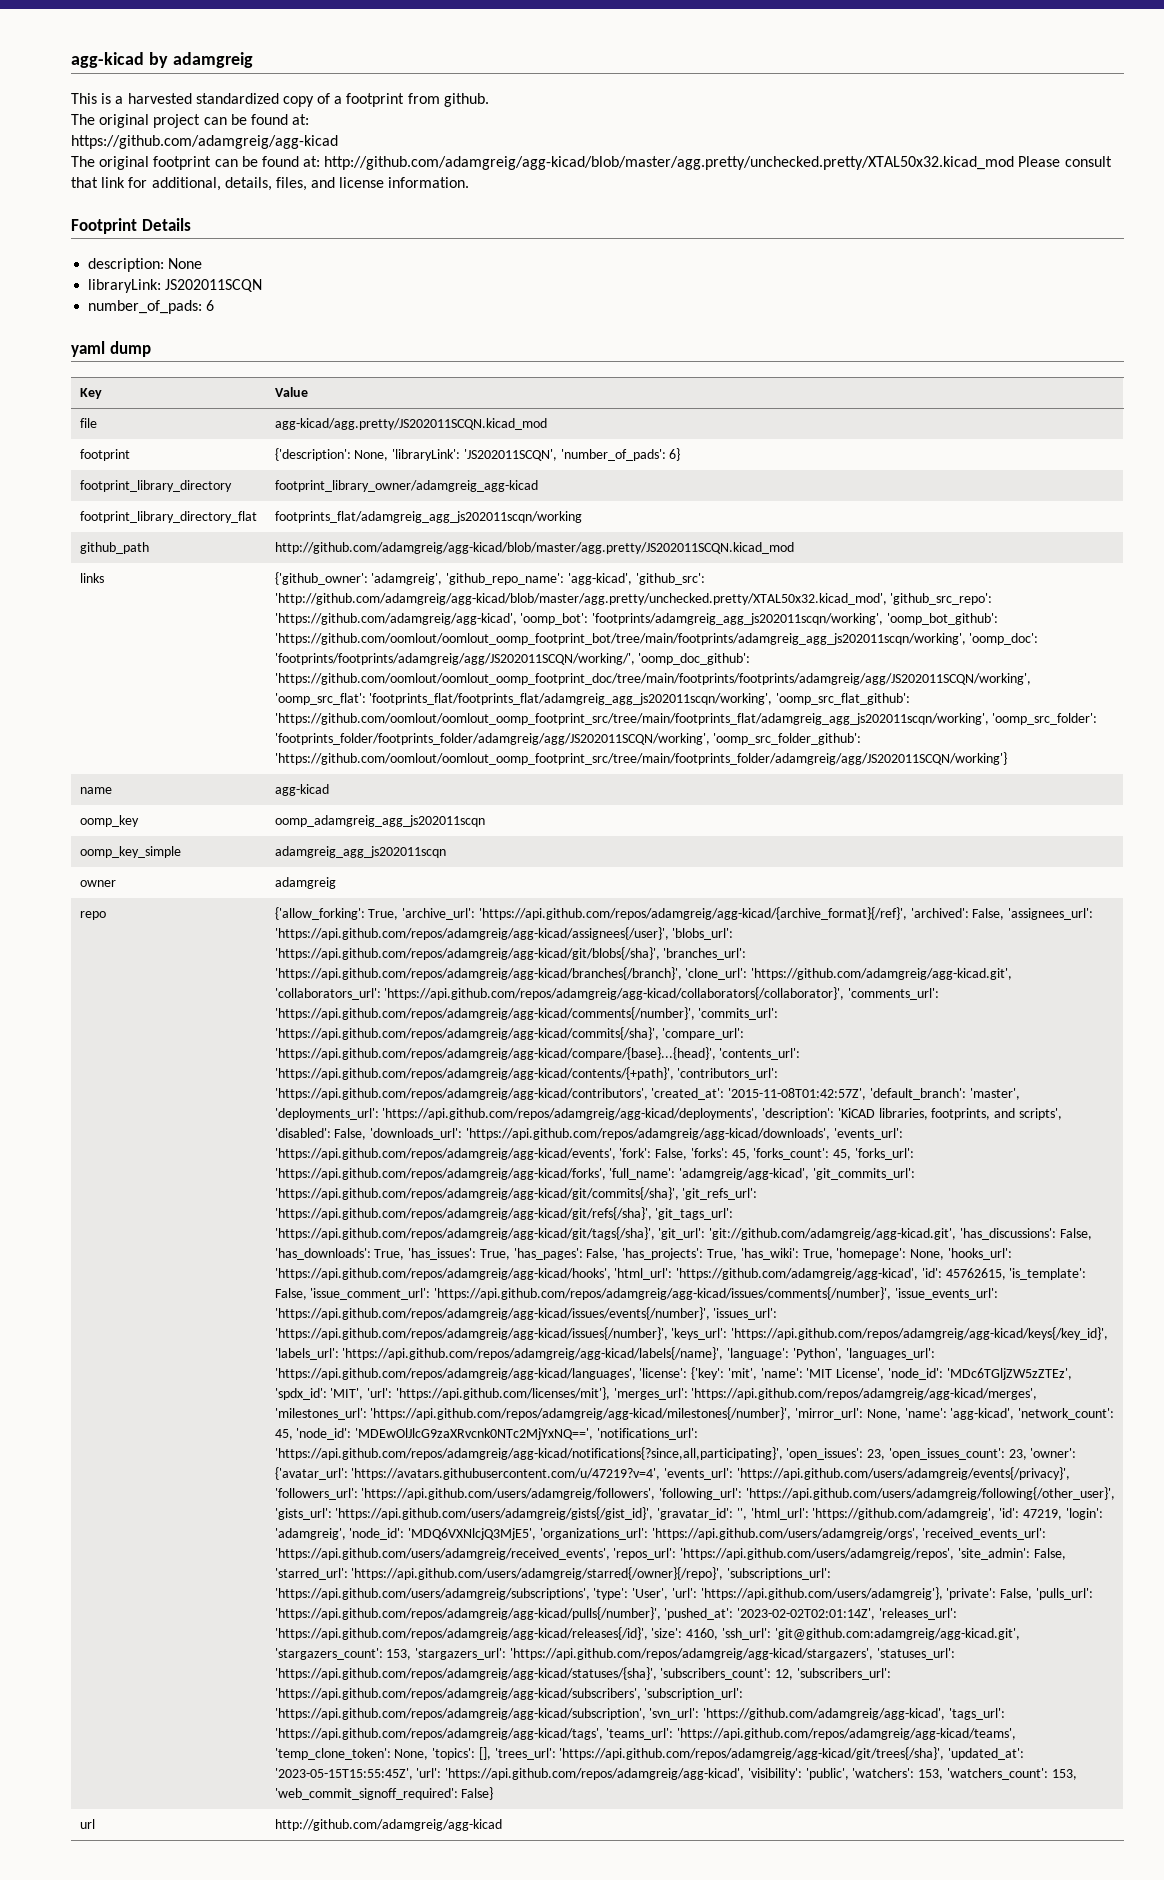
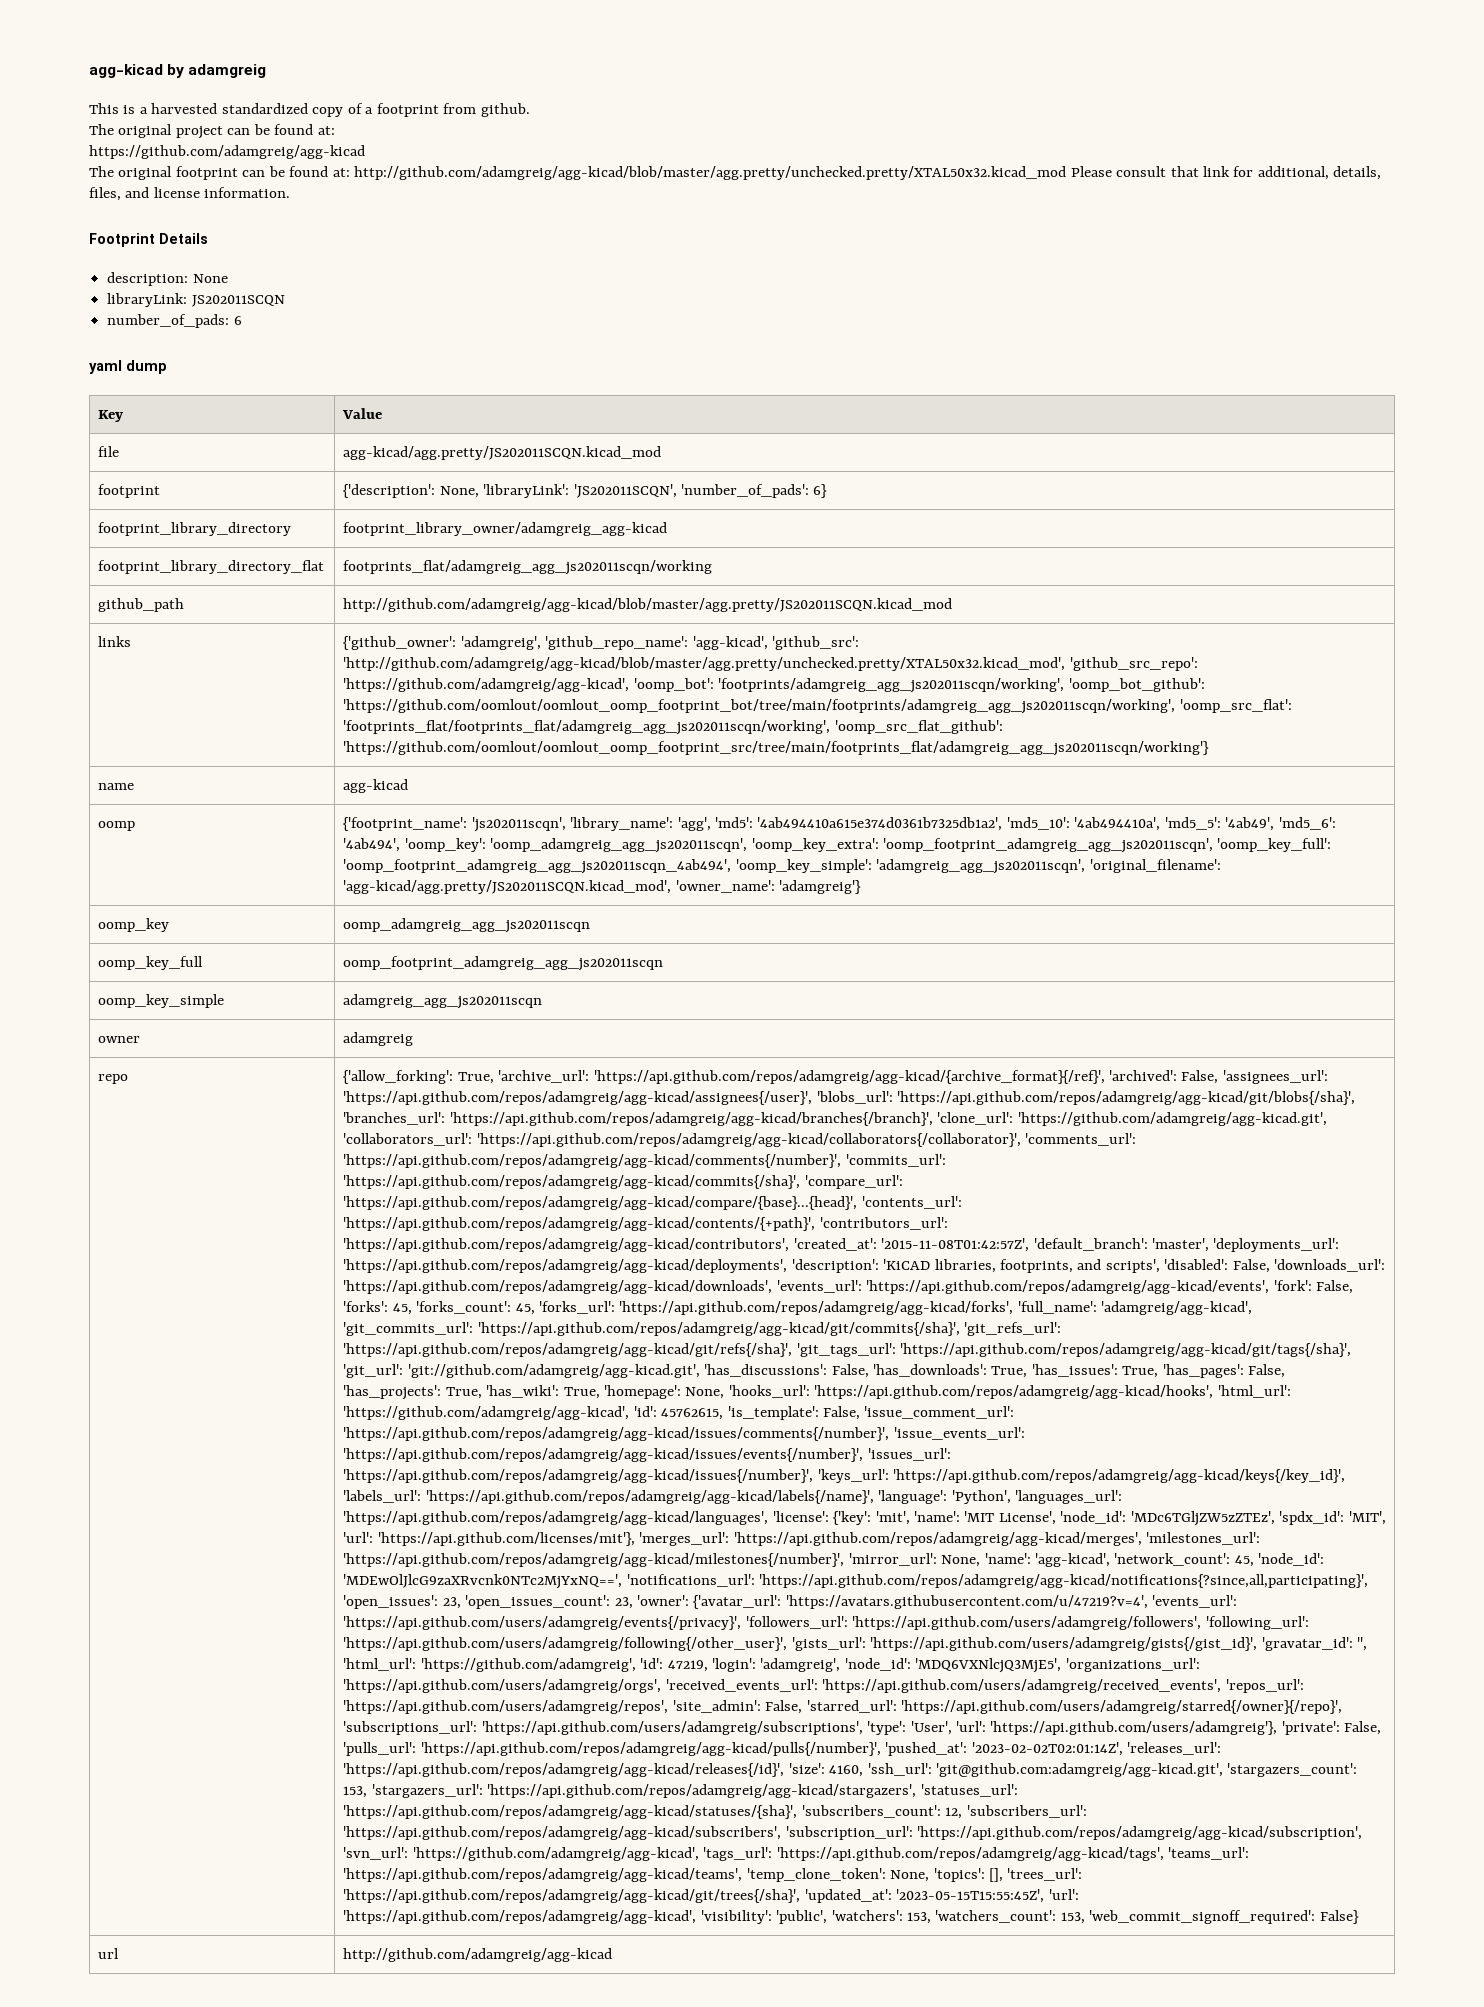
[969,633,1039,645] [274,653,751,665] [274,673,1031,685] [274,693,911,705] [274,713,1098,725] [274,733,862,745] [274,752,1007,765] [79,787,112,794] [274,784,329,796] 'oomp_doc': 'footprints/footprints/adamgreig/agg/JS202011SCQN/working/', 'oomp_doc_github': 'https://github.com/oomlout/oomlout_oomp_footprint_doc/tree/main/footprints/footprints/adamgreig/agg/JS202011SCQN/working', 'oomp_src_flat': 'footprints_flat/footprints_flat/adamgreig_agg_js202011scqn/working', 'oomp_src_flat_github': 'https://github.com/oomlout/oomlout_oomp_footprint_src/tree/main/footprints_flat/adamgreig_agg_js202011scqn/working', 'oomp_src_folder': 'footprints_folder/footprints_folder/adamgreig/agg/JS202011SCQN/working', 'oomp_src_folder_github': 'https://github.com/oomlout/oomlout_oomp_footprint_src/tree/main/footprints_folder/adamgreig/agg/JS202011SCQN/working'} // name | agg-kicad -> [1179,699,1292,713] [343,720,1003,735] [343,741,1210,756] [98,783,135,790] [343,779,409,793] [98,821,136,831] [343,817,1336,832] [343,838,1332,853] [343,859,1221,874] [343,880,862,894] 'oomp_src_flat': 'footprints_flat/footprints_flat/adamgreig_agg_js202011scqn/working', 'oomp_src_flat_github': 'https://github.com/oomlout/oomlout_oomp_footprint_src/tree/main/footprints_flat/adamgreig_agg_js202011scqn/working'} // name | agg-kicad // oomp | {'footprint_name': 'js202011scqn', 'library_name': 'agg', 'md5': '4ab494410a615e374d0361b7325db1a2', 'md5_10': '4ab494410a', 'md5_5': '4ab49', 'md5_6': '4ab494', 'oomp_key': 'oomp_adamgreig_agg_js202011scqn', 'oomp_key_extra': 'oomp_footprint_adamgreig_agg_js202011scqn', 'oomp_key_full': 'oomp_footprint_adamgreig_agg_js202011scqn_4ab494', 'oomp_key_simple': 'adamgreig_agg_js202011scqn', 'original_filename': 'agg-kicad/agg.pretty/JS202011SCQN.kicad_mod', 'owner_name': 'adamgreig'}
(485, 821) none -> [98,956,204,970] [343,956,664,971] // oomp_key_full | oomp_footprint_adamgreig_agg_js202011scqn

